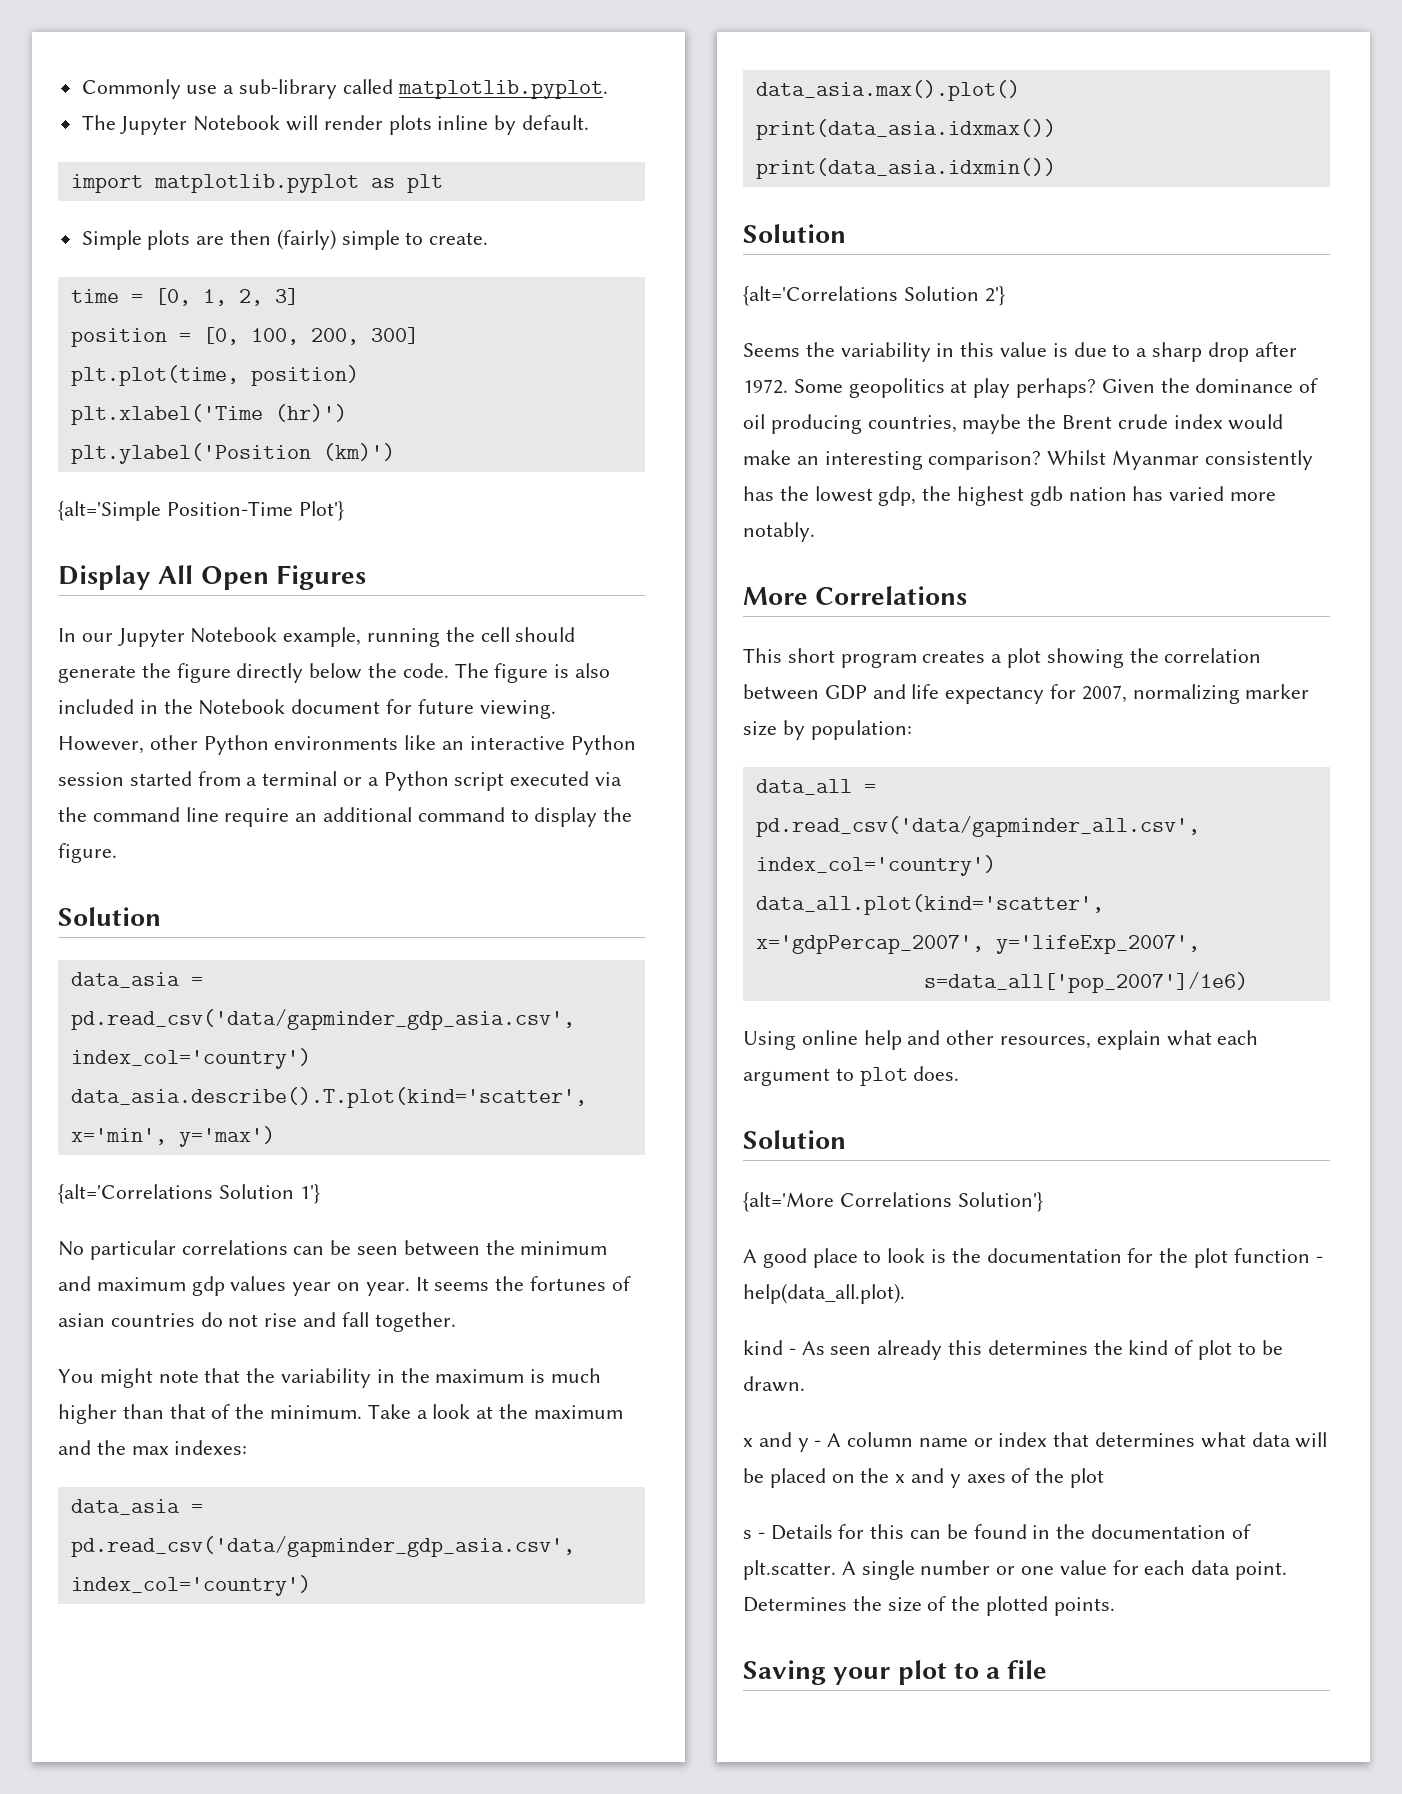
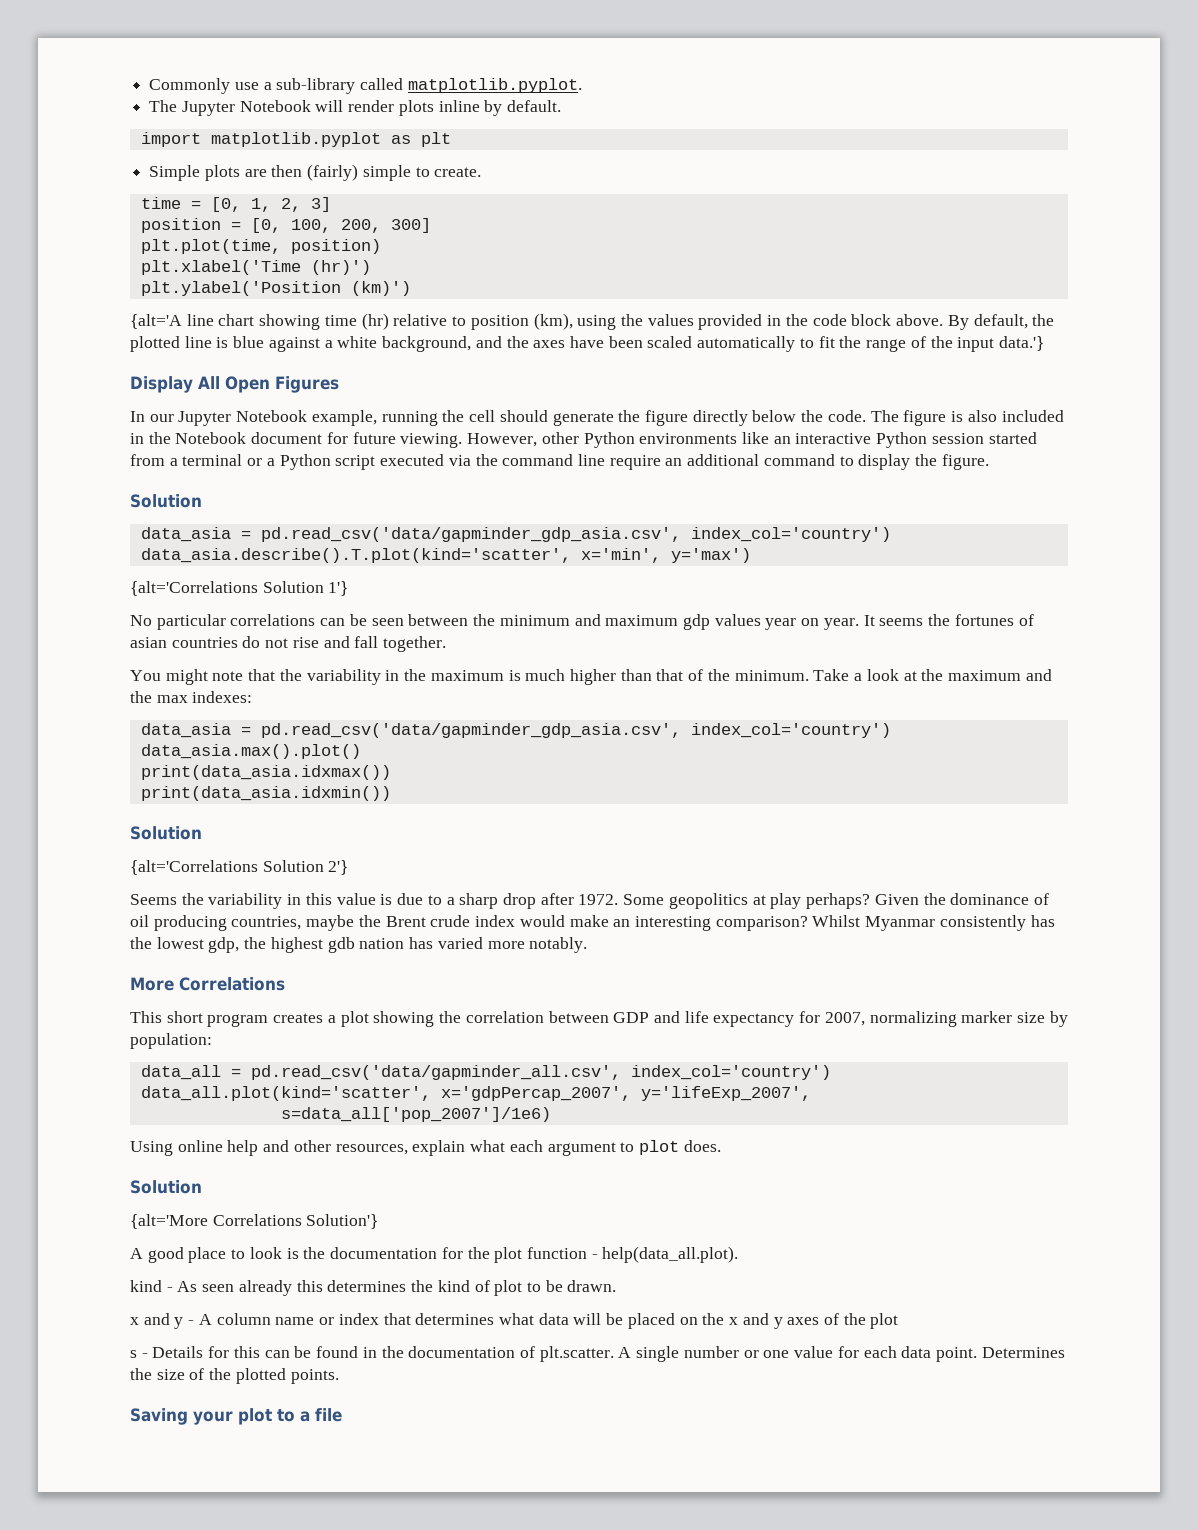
[58,501,344,521] {alt='Simple Position-Time Plot'} -> [130,313,1055,330] [130,336,1044,352] {alt='A line chart showing time (hr) relative to position (km), using the values provided in the code block above. By default, the plotted line is blue against a white background, and the axes have been scaled automatically to fit the range of the input data.'}

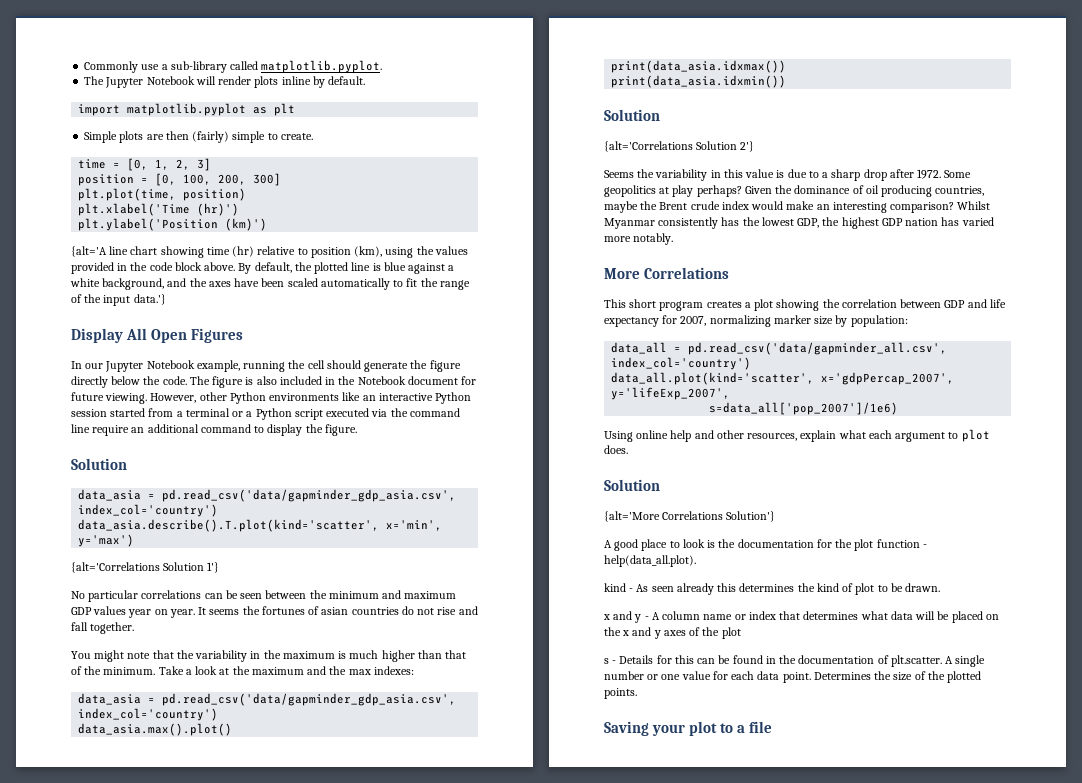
[682,614,710,630] gdp -> [71,607,92,615] GDP
[208,937,240,953] gdp, -> [797,218,820,228] GDP,
[327,937,355,953] gdb -> [881,218,903,226] GDP

